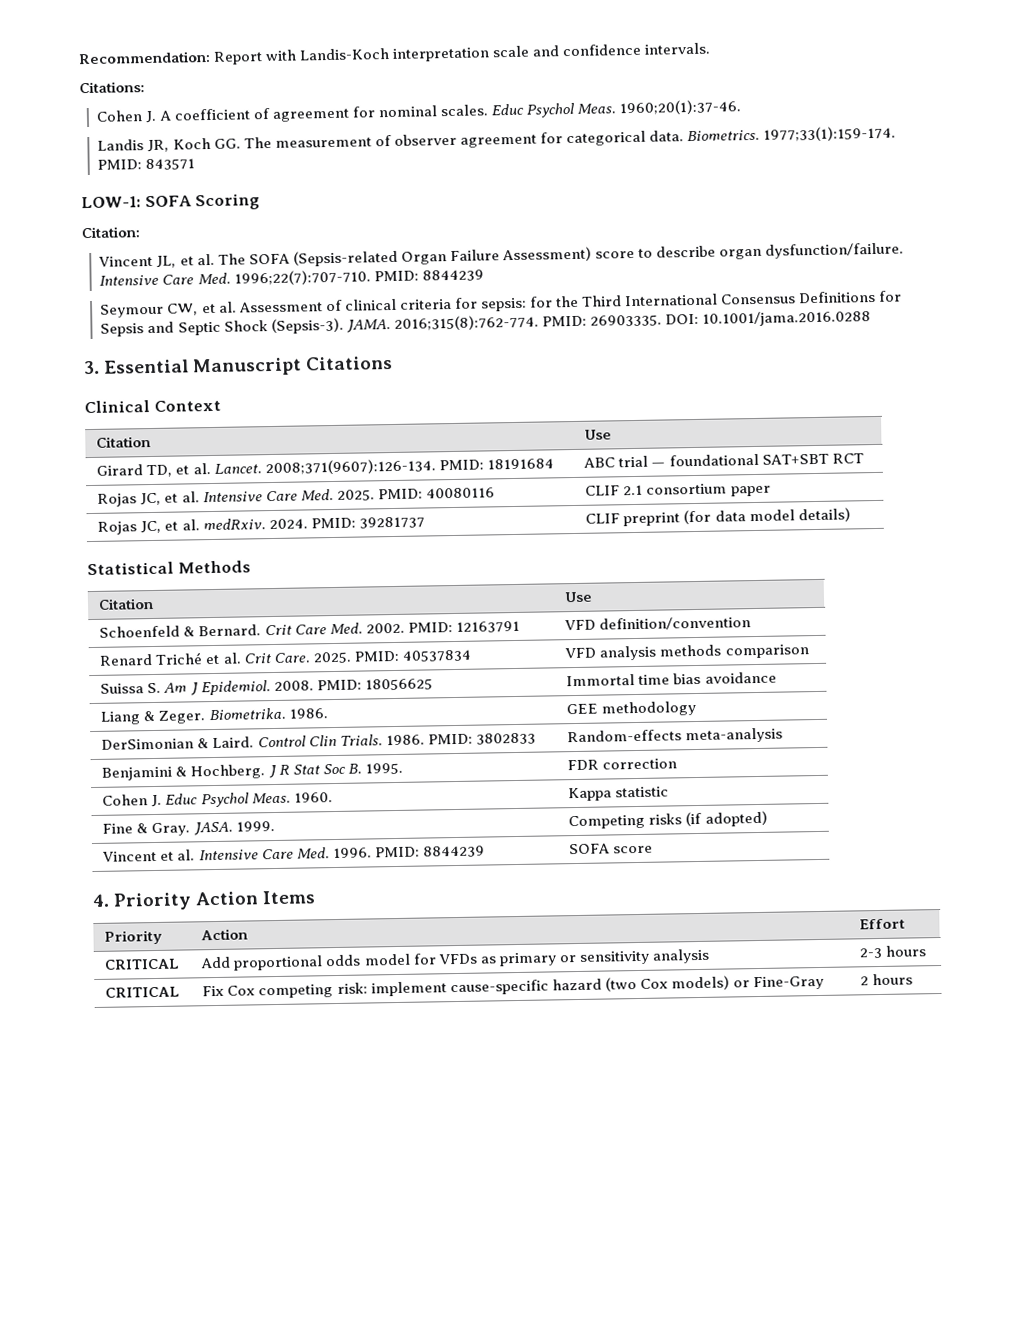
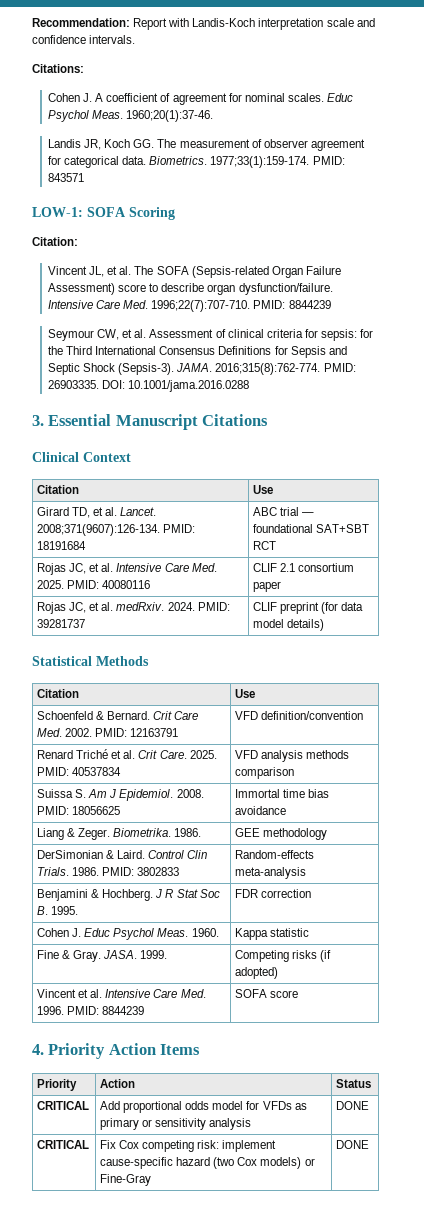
[859,918,906,930] Effort -> [336,1079,372,1088] Status
[859,945,927,959] 2-3 hours -> [336,1101,370,1110] DONE
[860,973,914,986] 2 hours -> [336,1140,370,1149] DONE

